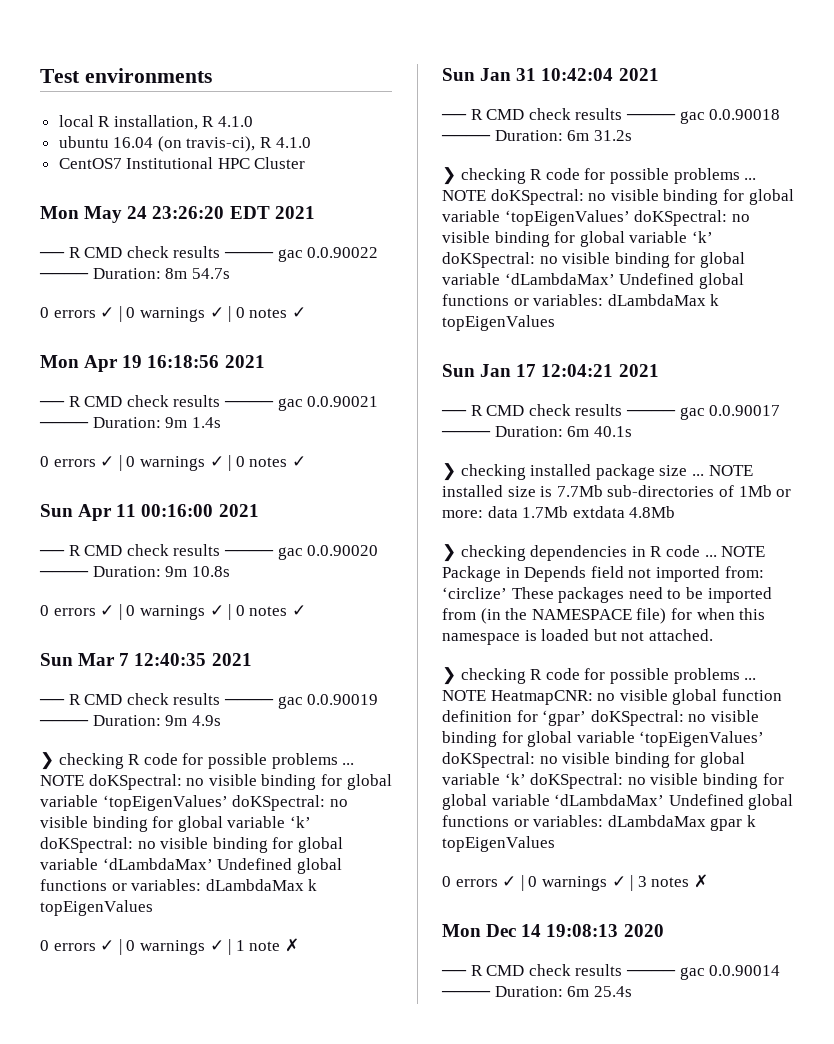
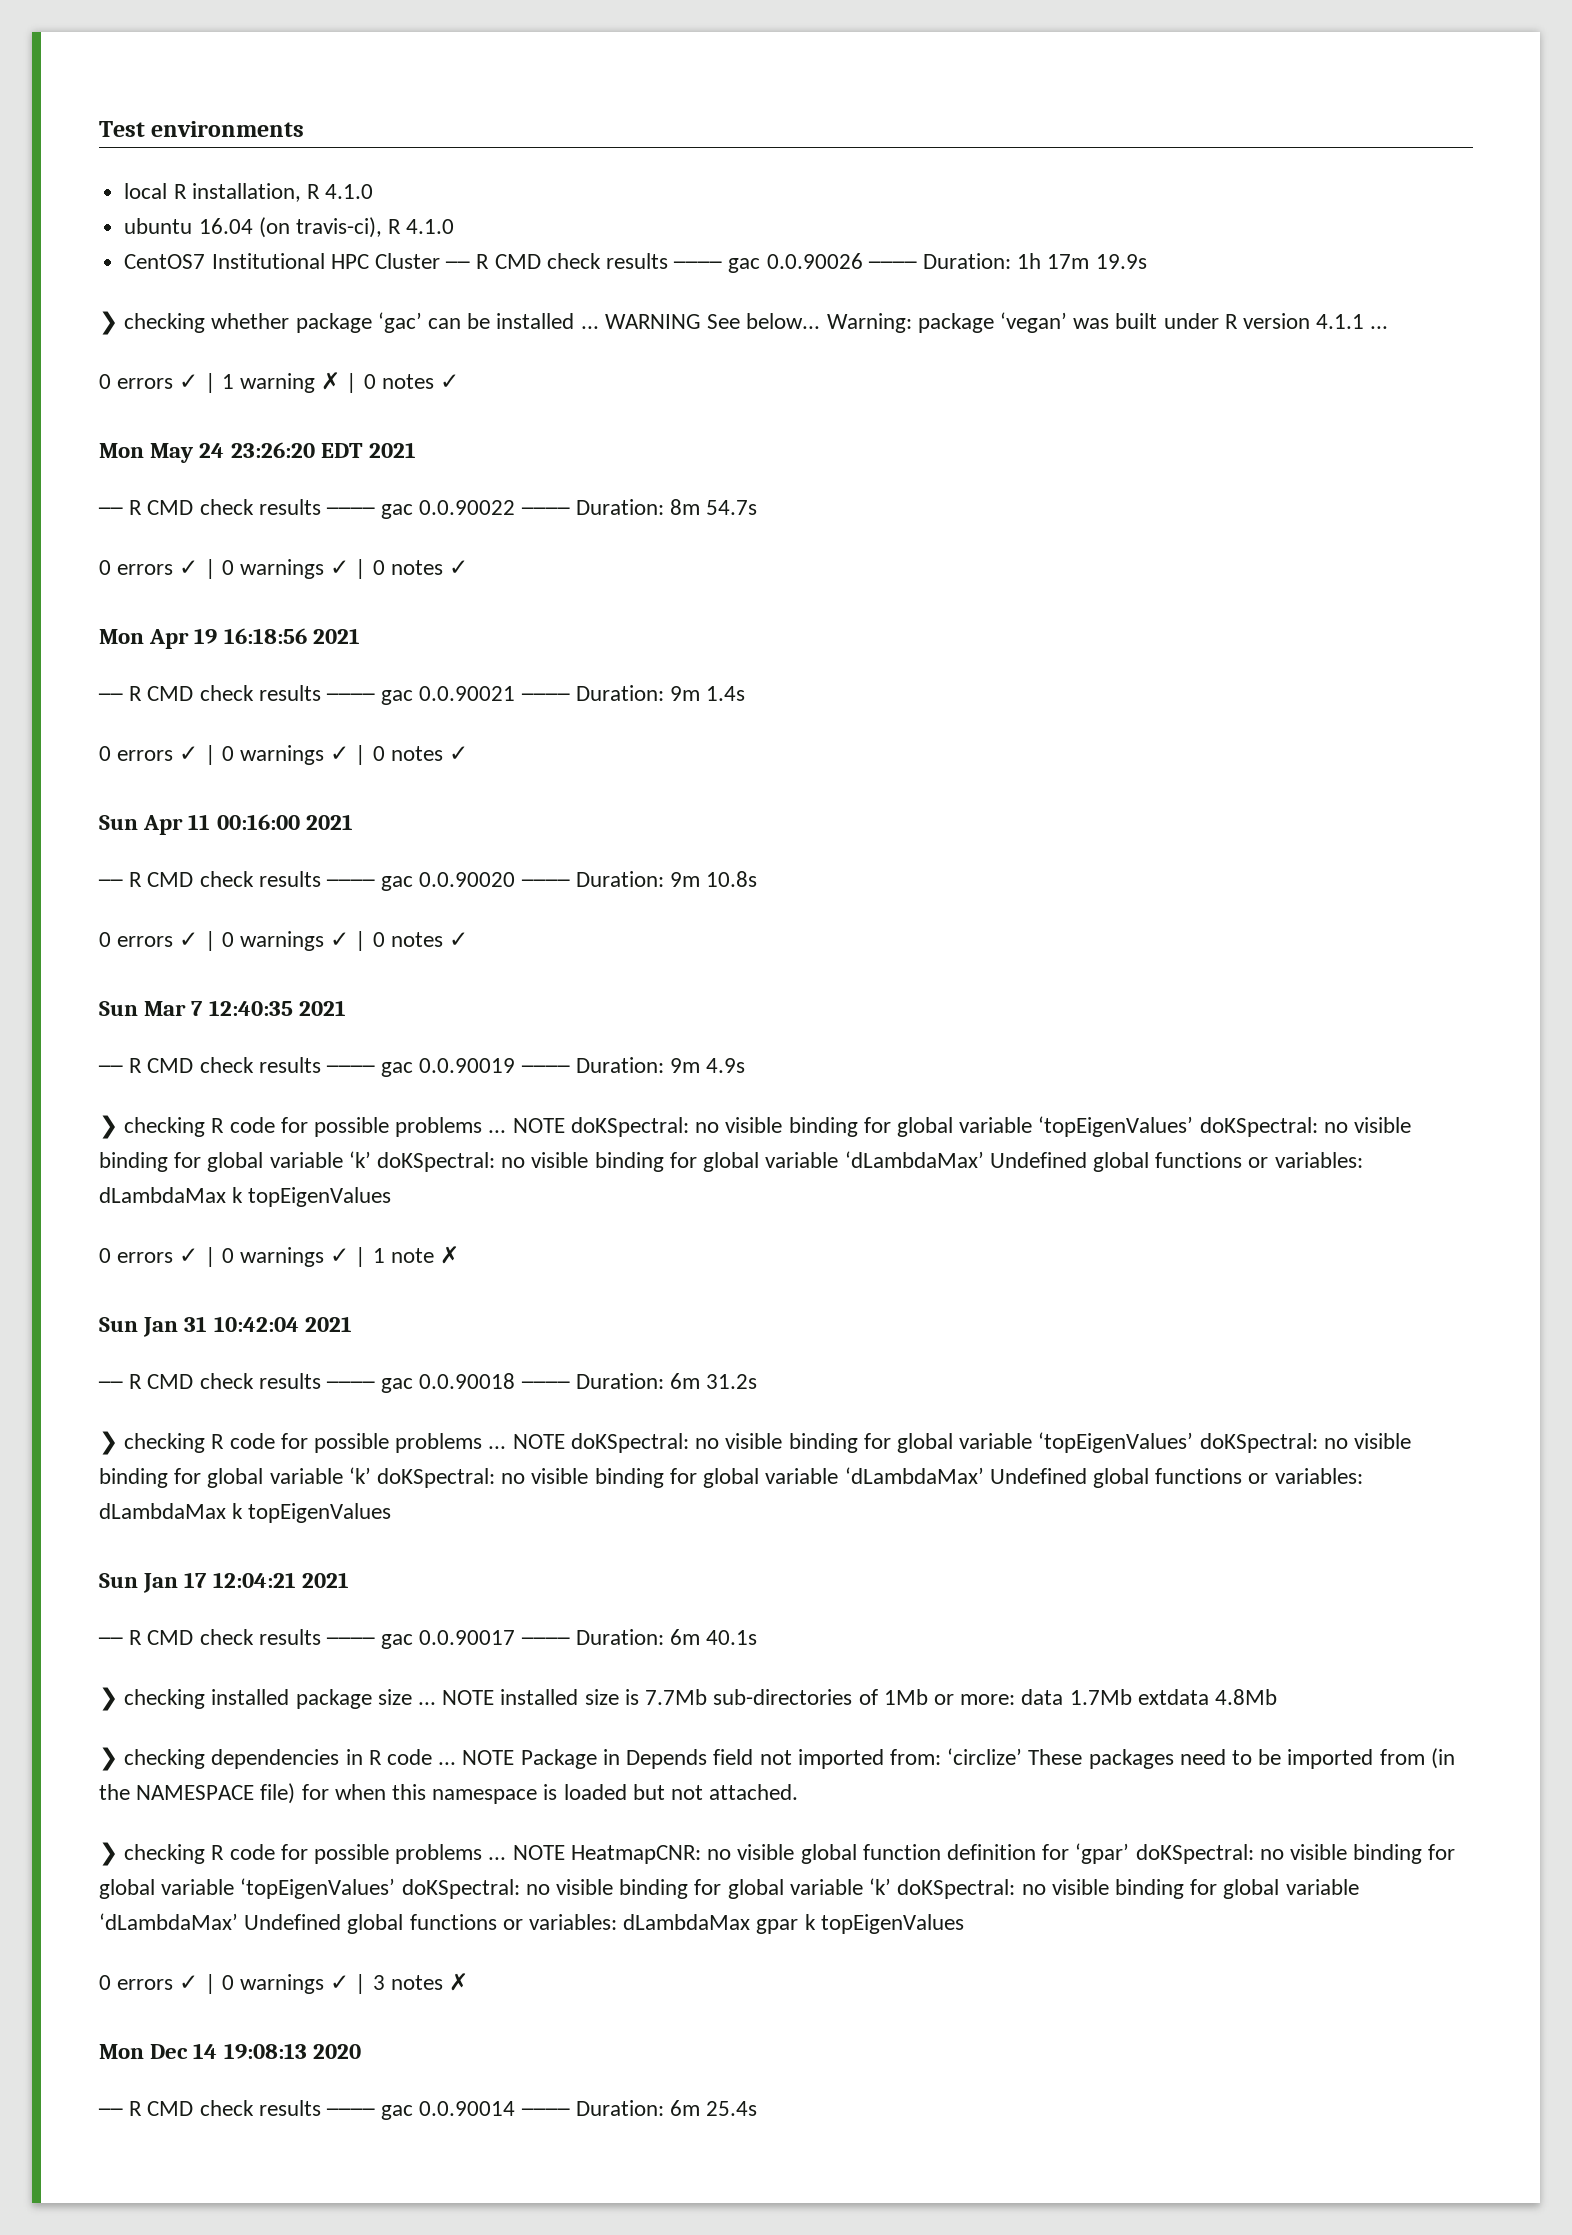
(306, 163) none -> [445,253,1147,273] [99,311,1389,335] [99,372,460,393] ── R CMD check results ──── gac 0.0.90026 ──── Duration: 1h 17m 19.9s // ❯ checking whether package ‘gac’ can be installed ... WARNING See below... Warning: package ‘vegan’ was built under R version 4.1.1 ... // 0 errors ✓ | 1 warning ✗ | 0 notes ✓

